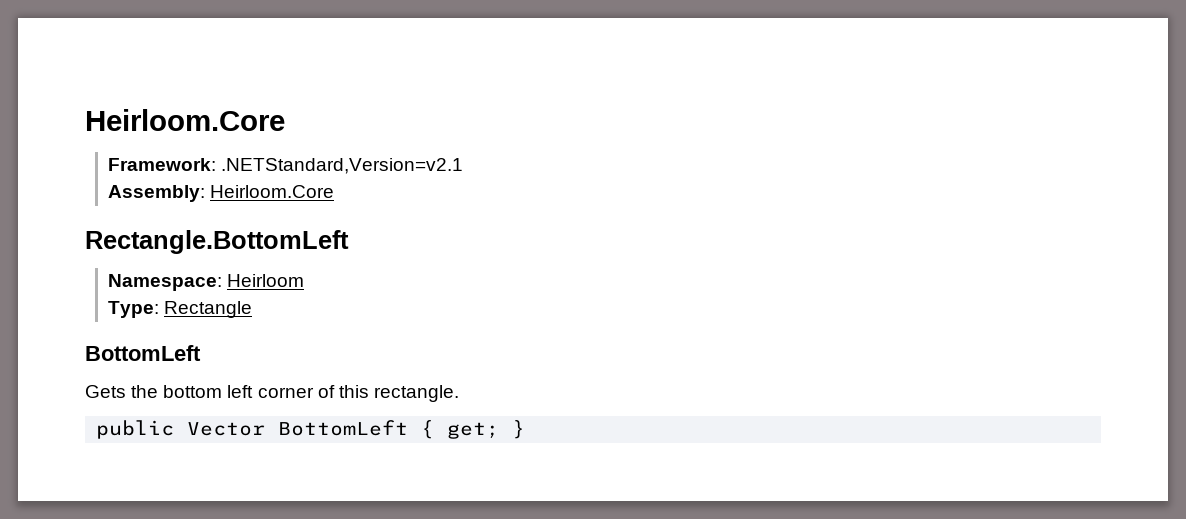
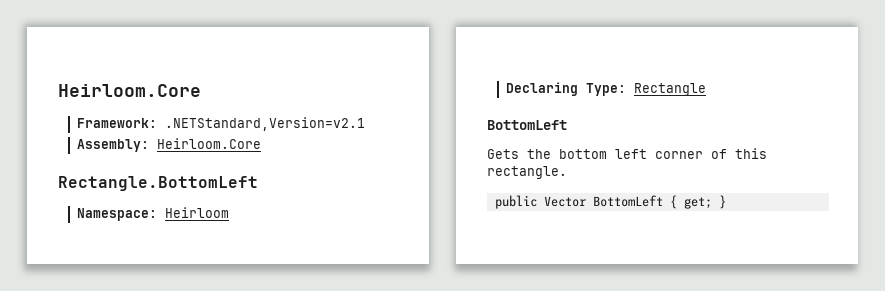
(305, 280) none -> [506,82,579,96] Declaring

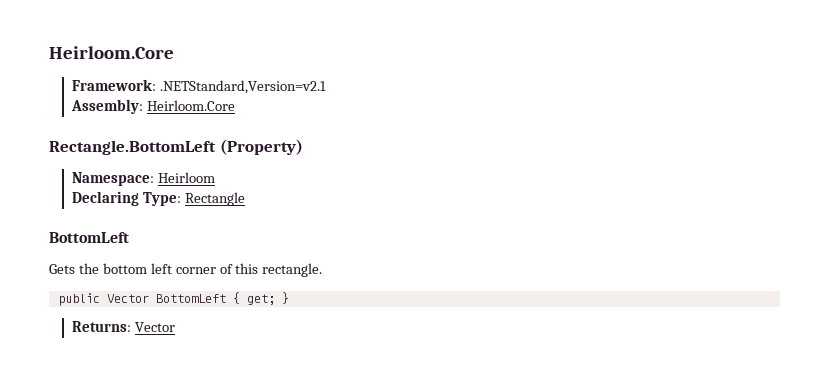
(258, 183) none -> [219,139,303,155] (Property)
(726, 202) none -> [72,321,176,332] // Returns: Vector

